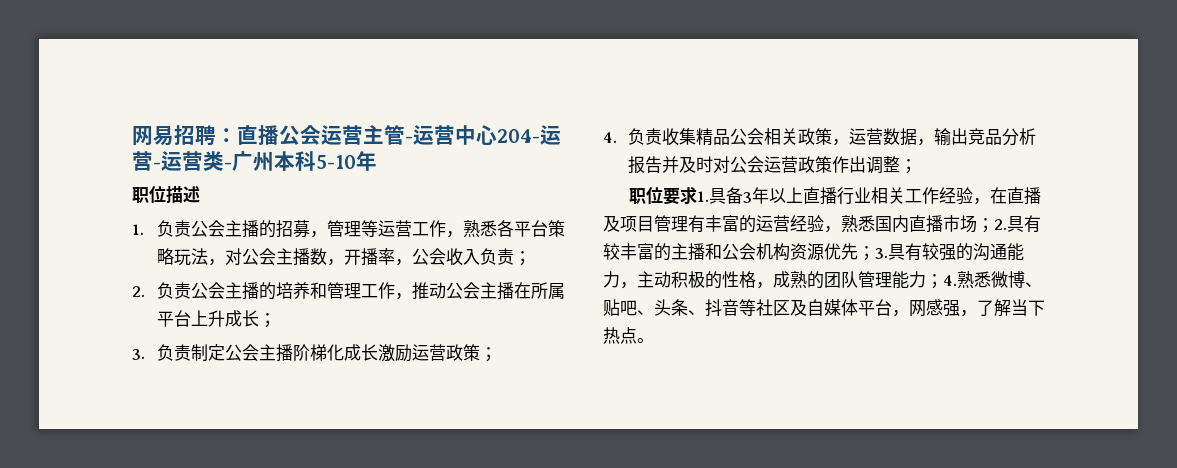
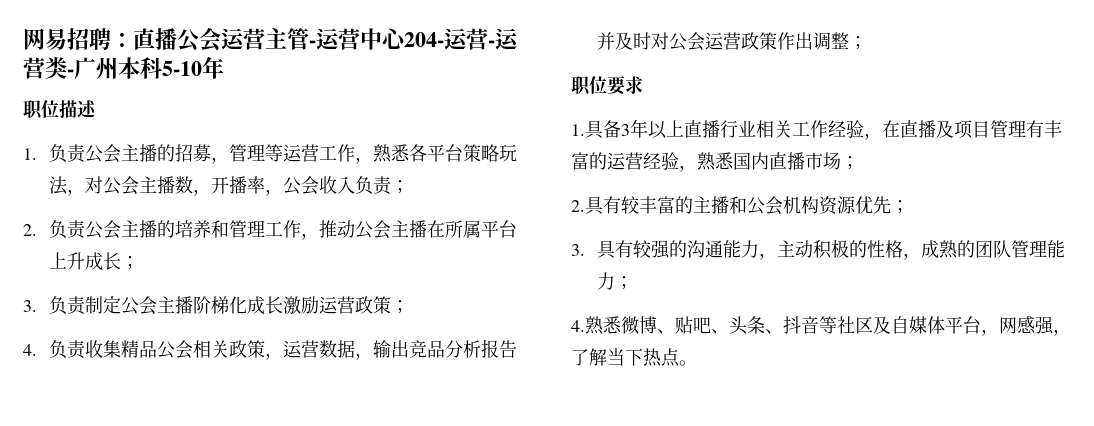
(698, 195) none -> (643, 85) //
(994, 225) none -> (859, 163) //
(875, 253) none -> (909, 207) //
(943, 281) none -> (633, 283) //

